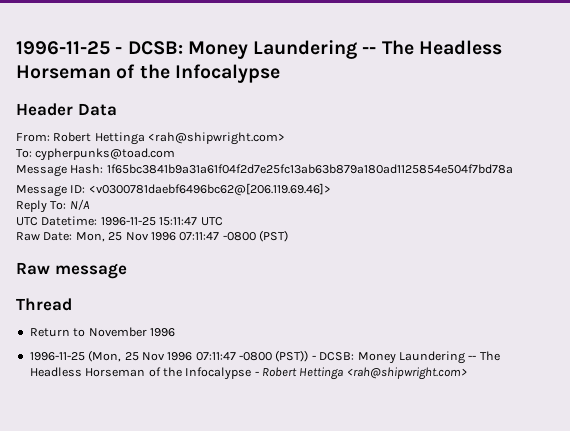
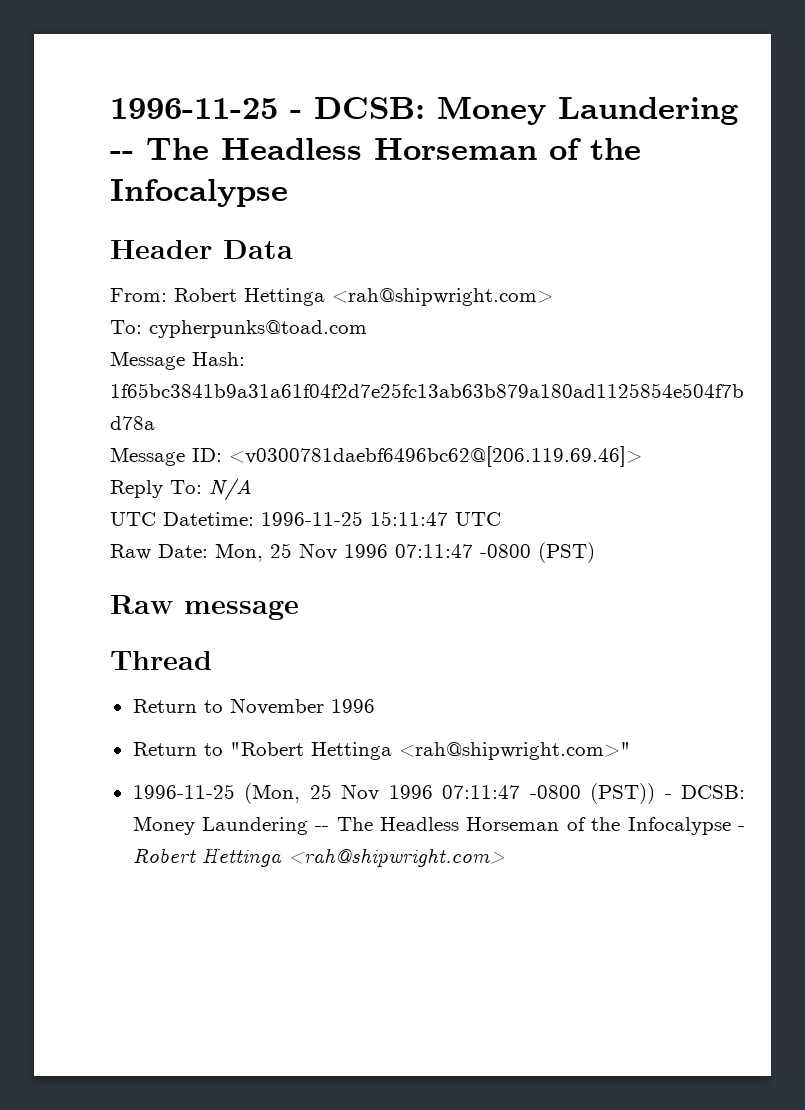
(175, 332) none -> [132,742,631,760] // Return to "Robert Hettinga <rah@shipwright.com>"

